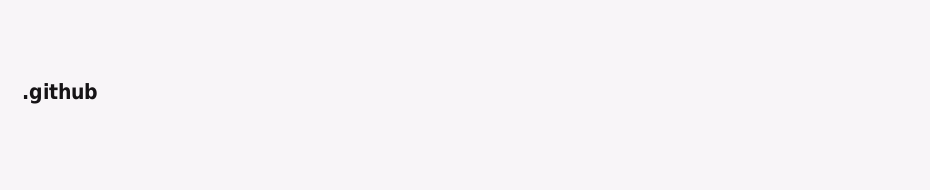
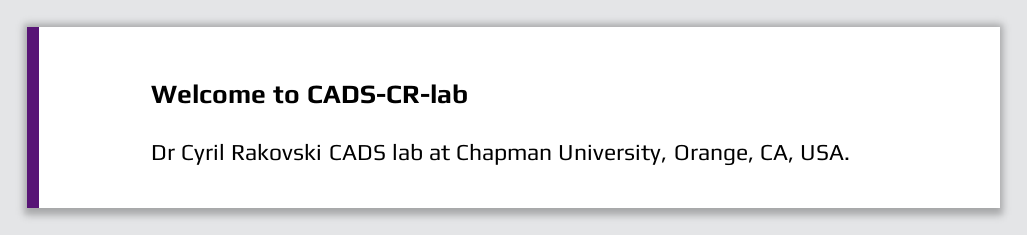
[22,83,98,104] .github -> [151,84,469,104] [151,143,851,166] Welcome to CADS-CR-lab // Dr Cyril Rakovski CADS lab at Chapman University, Orange, CA, USA.

